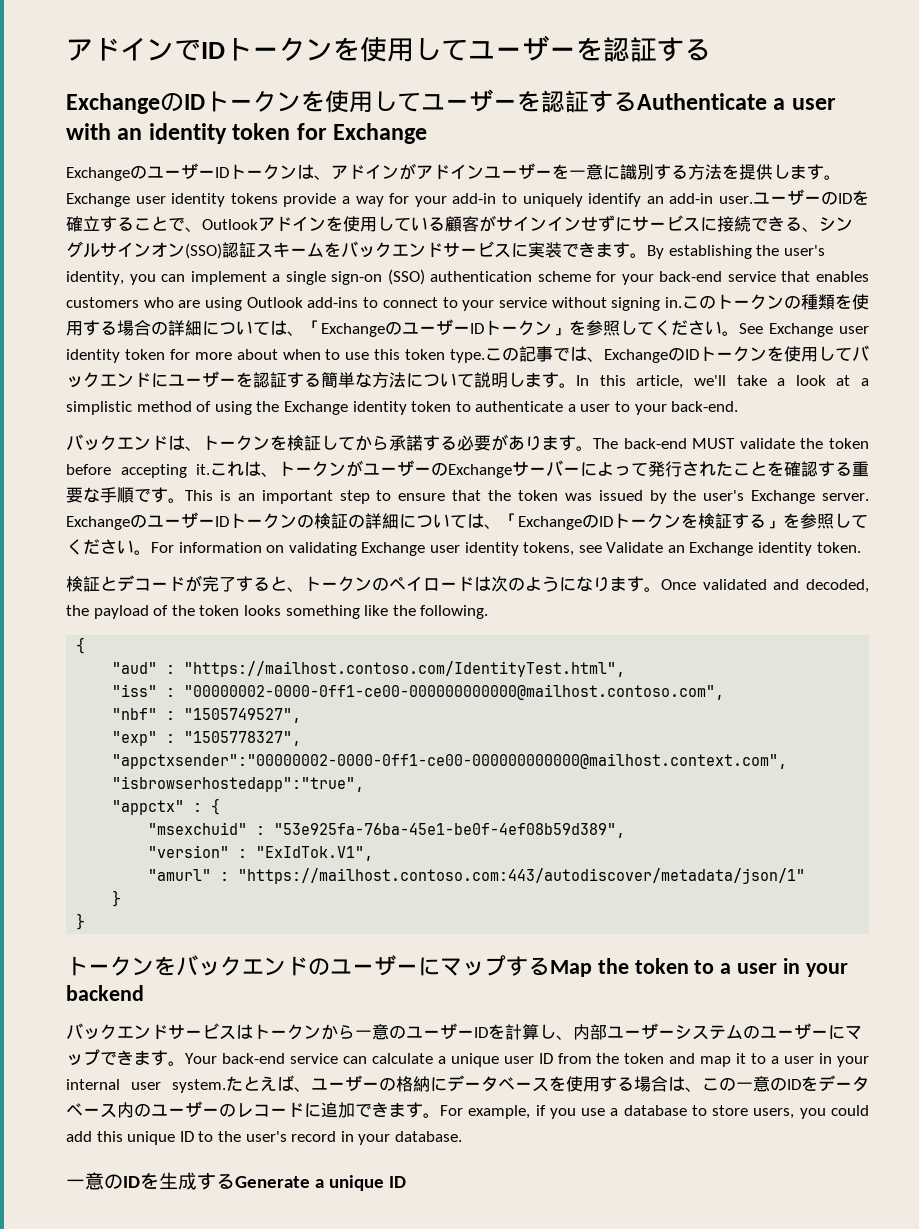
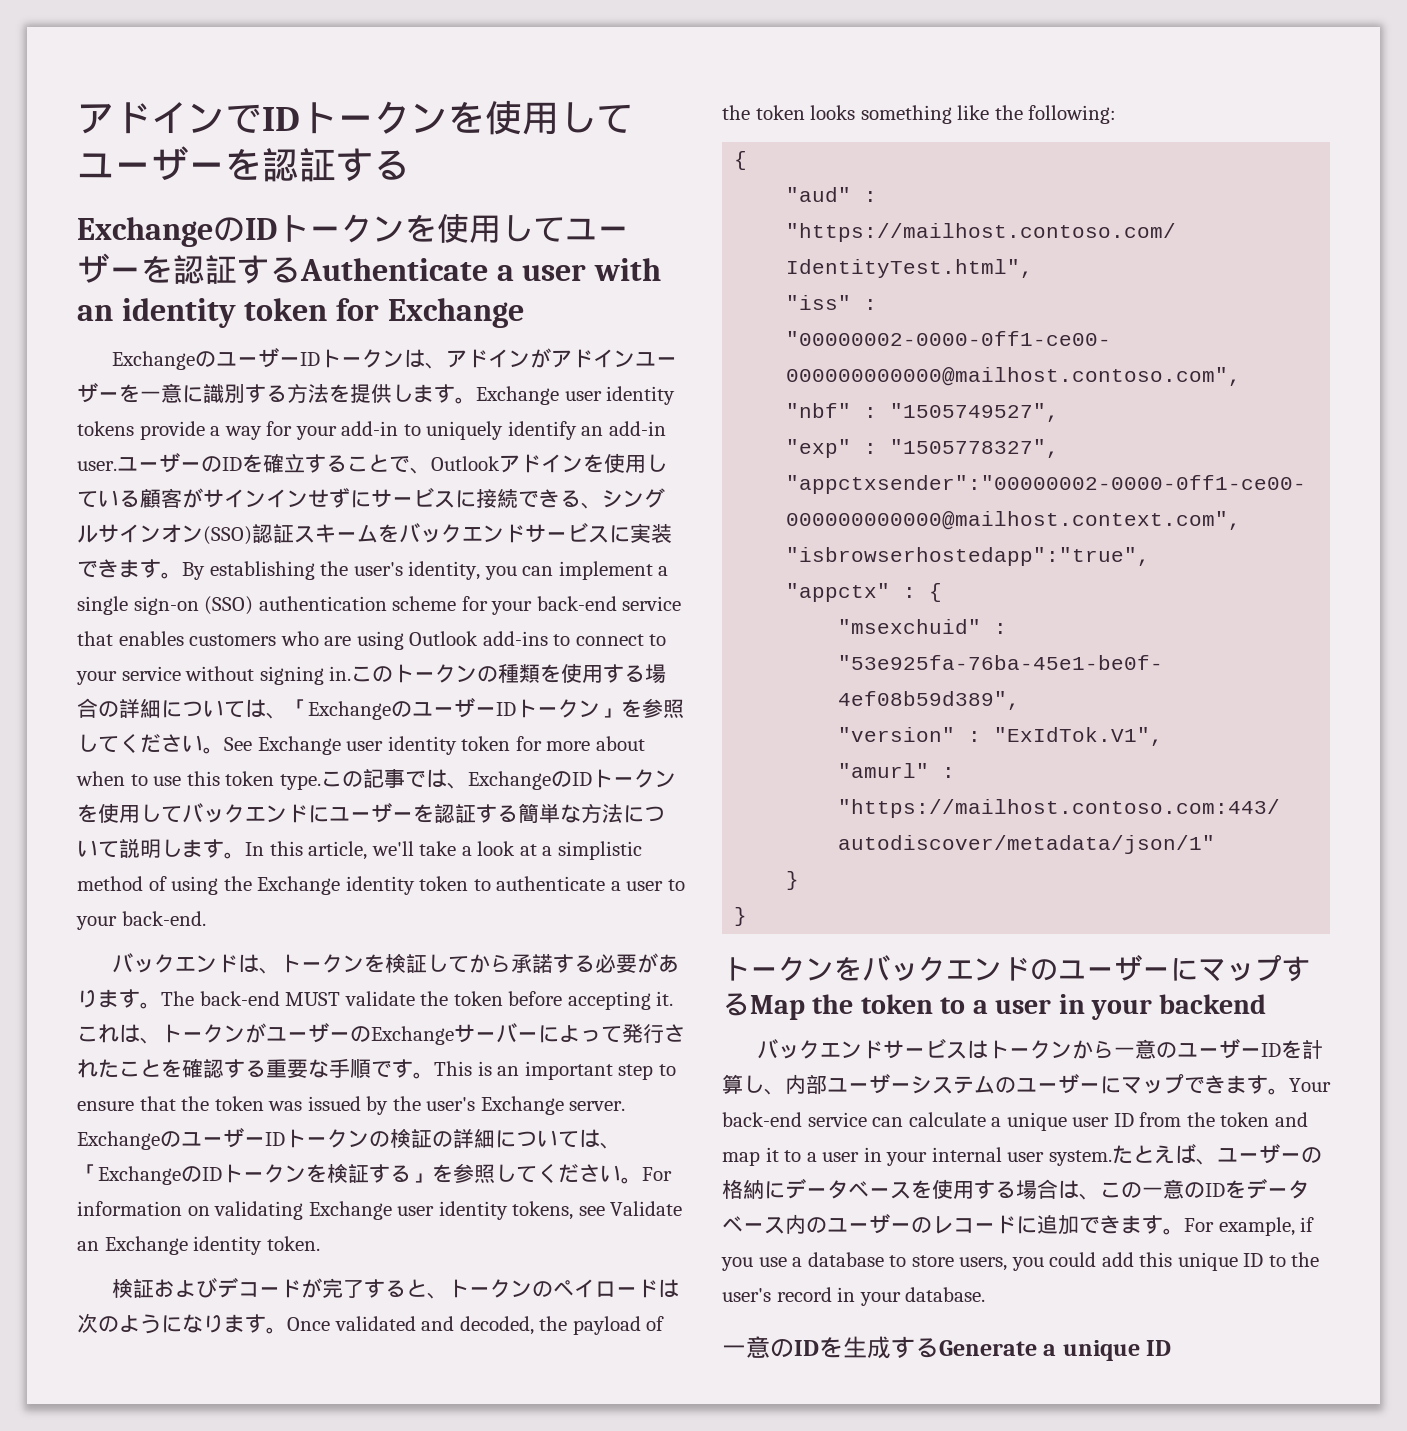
[100,576,117,591] と -> [153,1278,217,1298] および
[420,605,489,619] following. -> [1028,105,1117,124] following:

